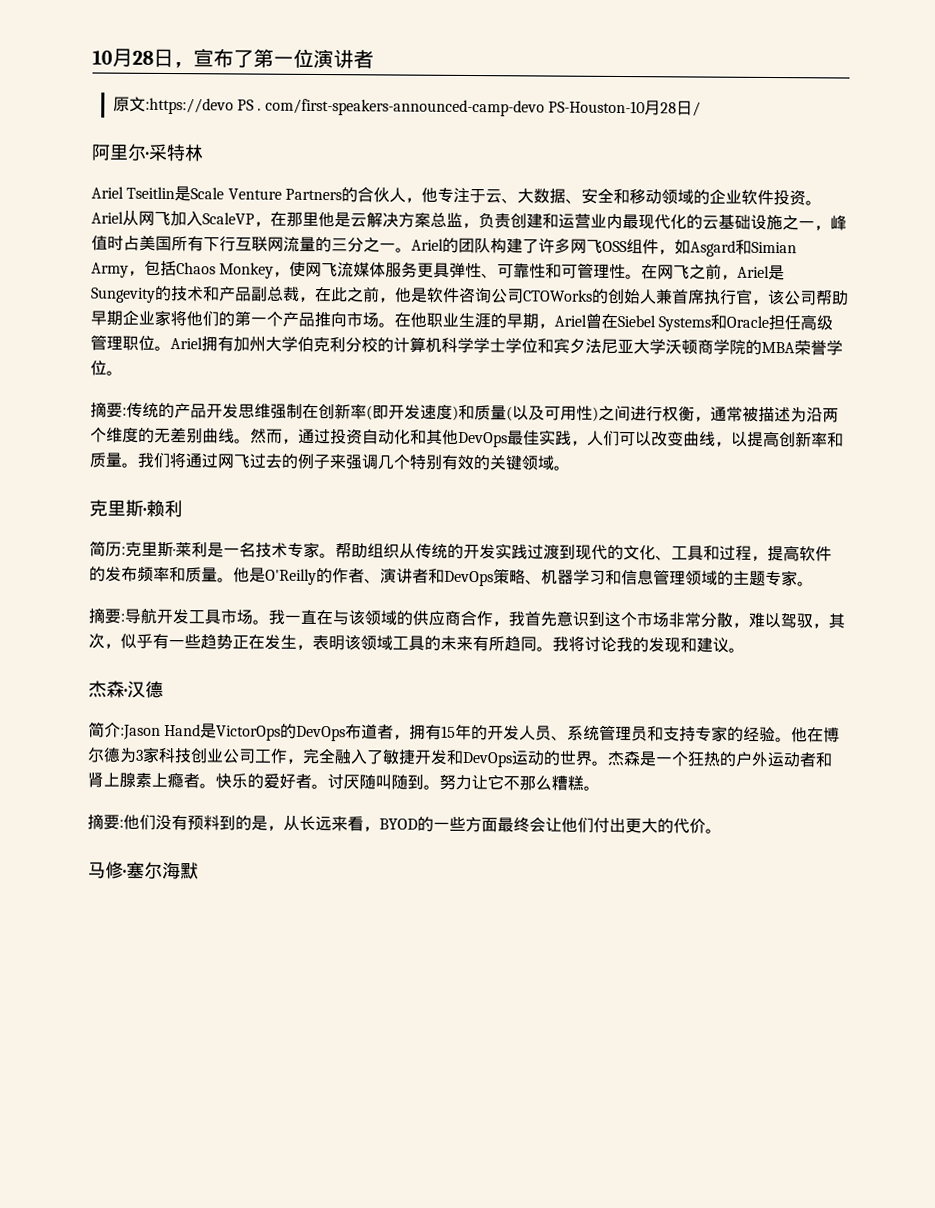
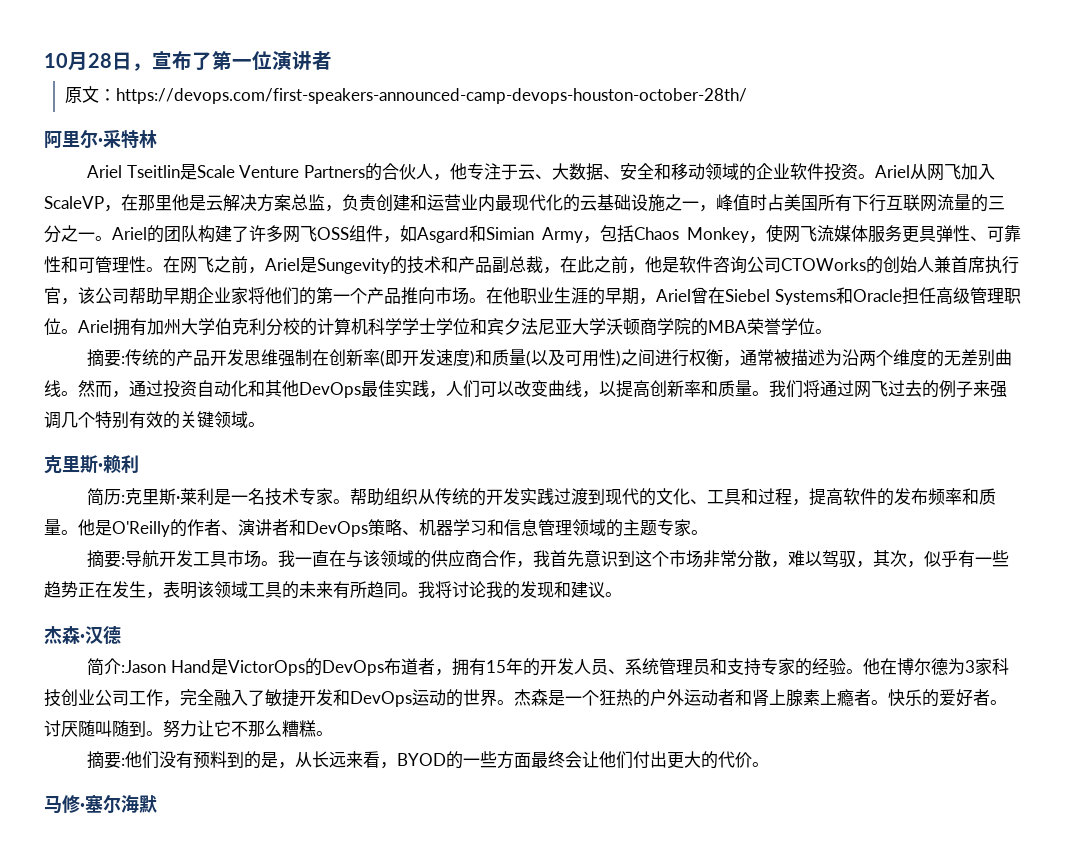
[144,97,701,117] :https://devo PS . com/first-speakers-announced-camp-devo PS-Houston-10月28日/ -> [98,88,747,104] ：https://devops.com/first-speakers-announced-camp-devops-houston-october-28th/

